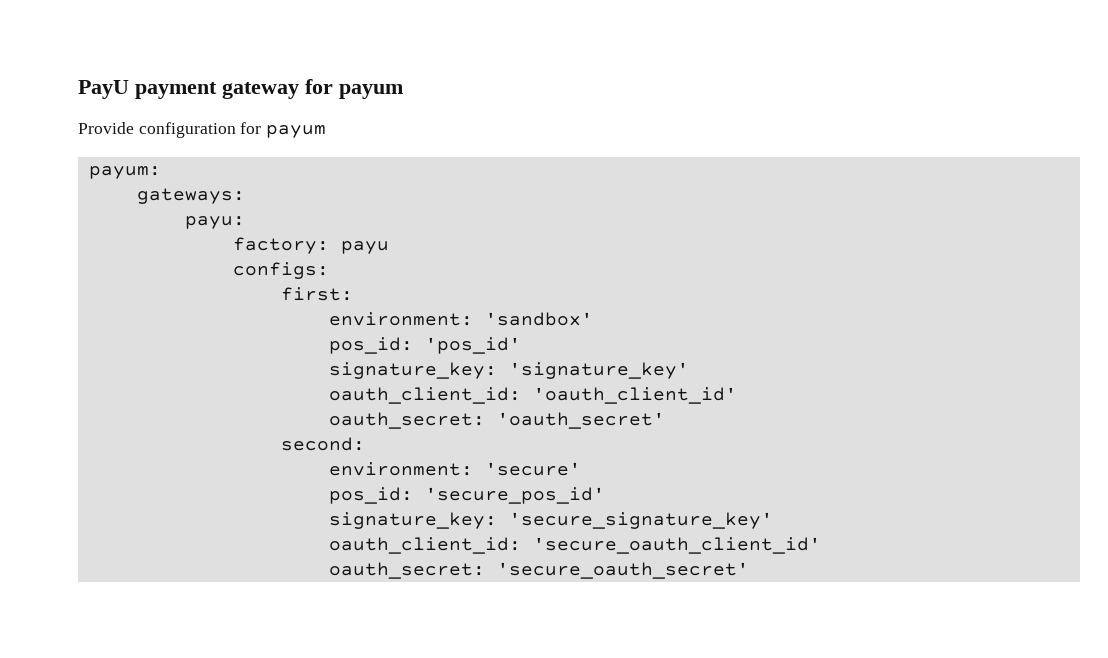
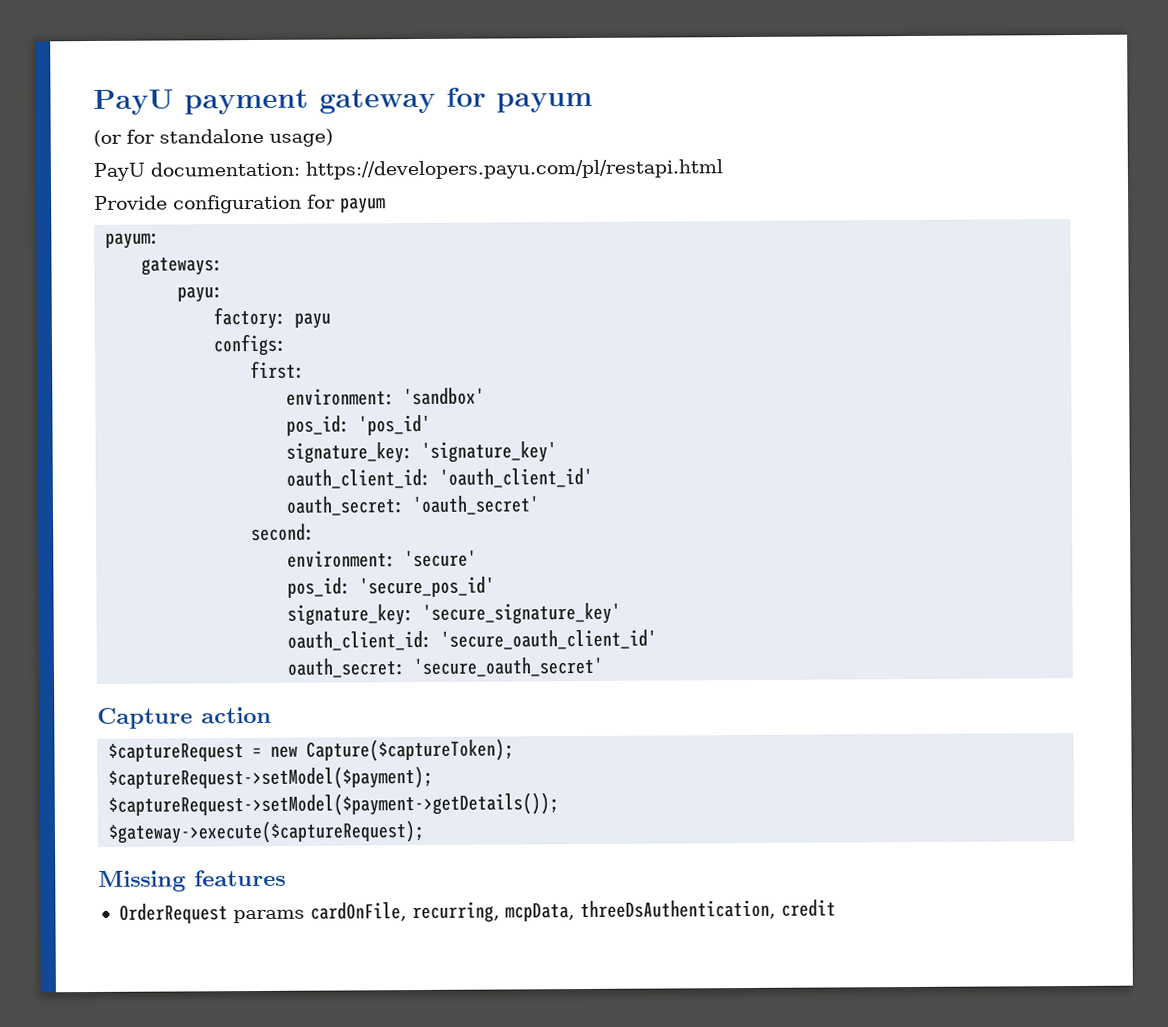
(403, 91) none -> [93,128,333,147] [93,159,723,181] // (or for standalone usage) // PayU documentation: https://developers.payu.com/pl/restapi.html
(749, 570) none -> [97,706,272,729] [108,738,515,762] [108,765,434,790] [108,792,560,817] [108,819,426,844] [98,869,286,892] [118,899,836,924] // Capture action // $captureRequest = new Capture($captureToken); // $captureRequest->setModel($payment); // $captureRequest->setModel($payment->getDetails()); // $gateway->execute($captureRequest); // Missing features // OrderRequest params cardOnFile, recurring, mcpData, threeDsAuthentication, credit

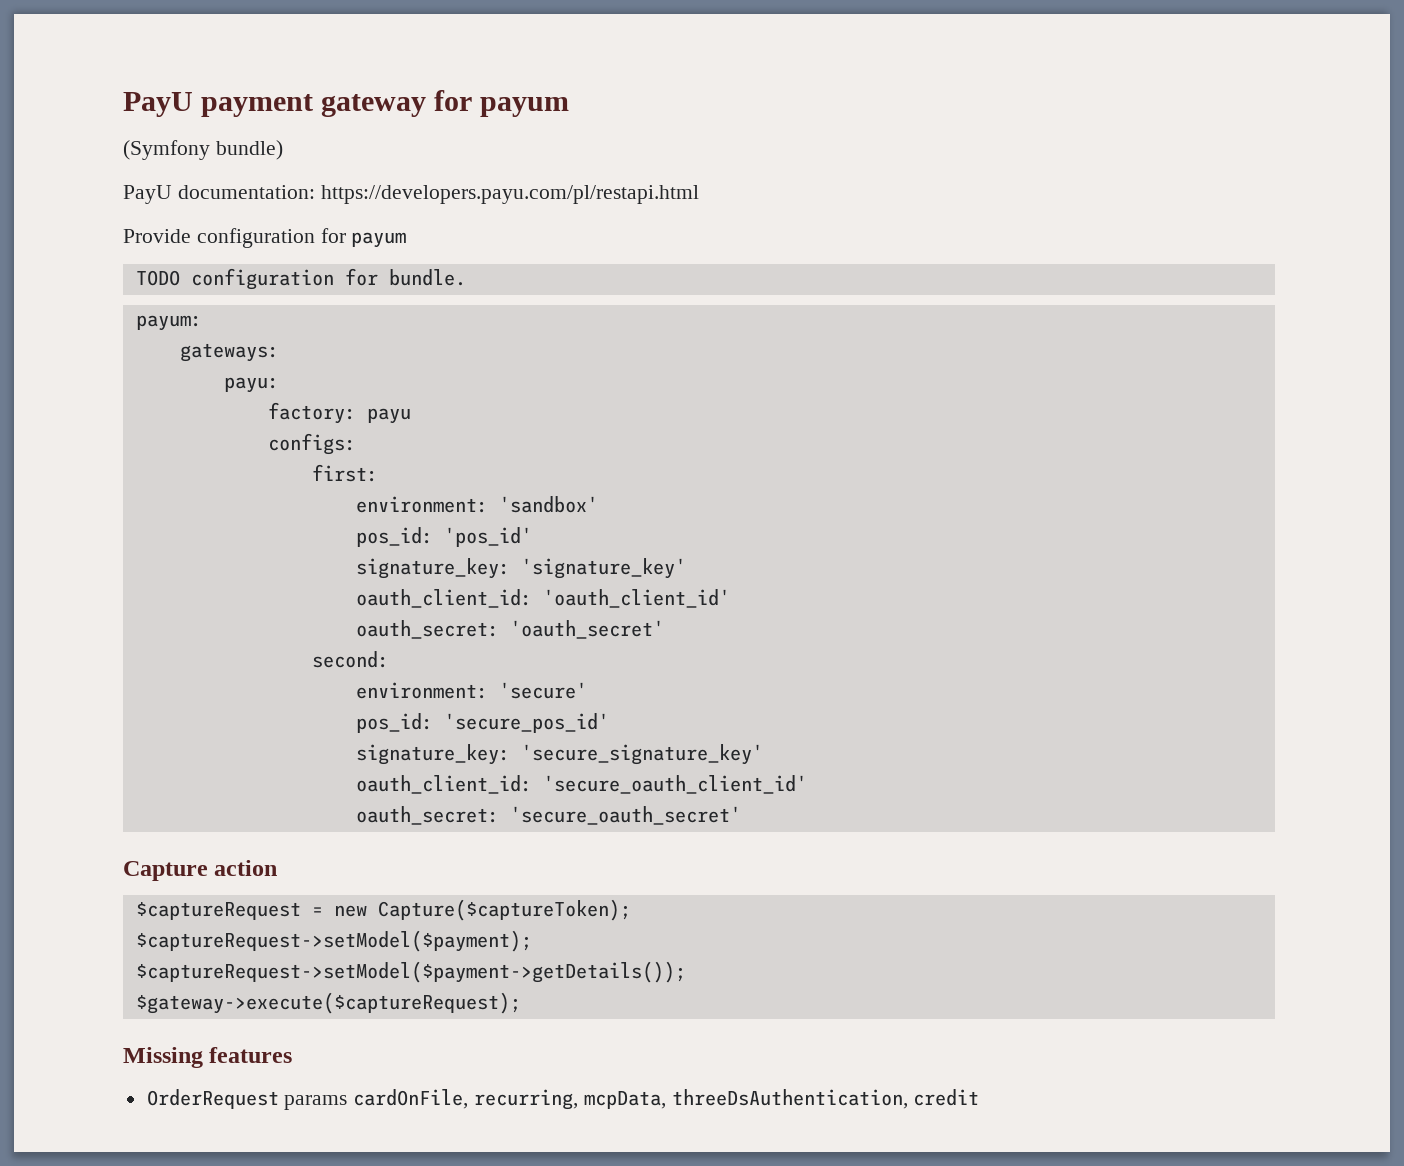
[93,128,333,147] (or for standalone usage) -> [123,140,283,160] (Symfony bundle)
(386, 205) none -> [135,268,466,290] // TODO configuration for bundle.

